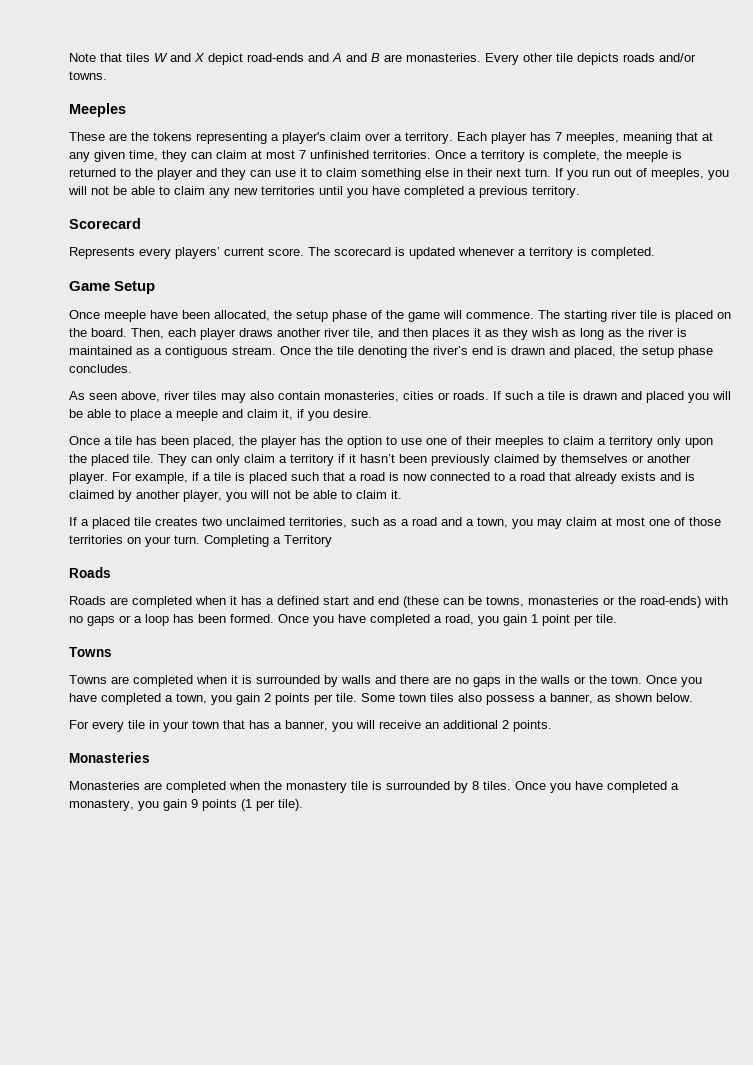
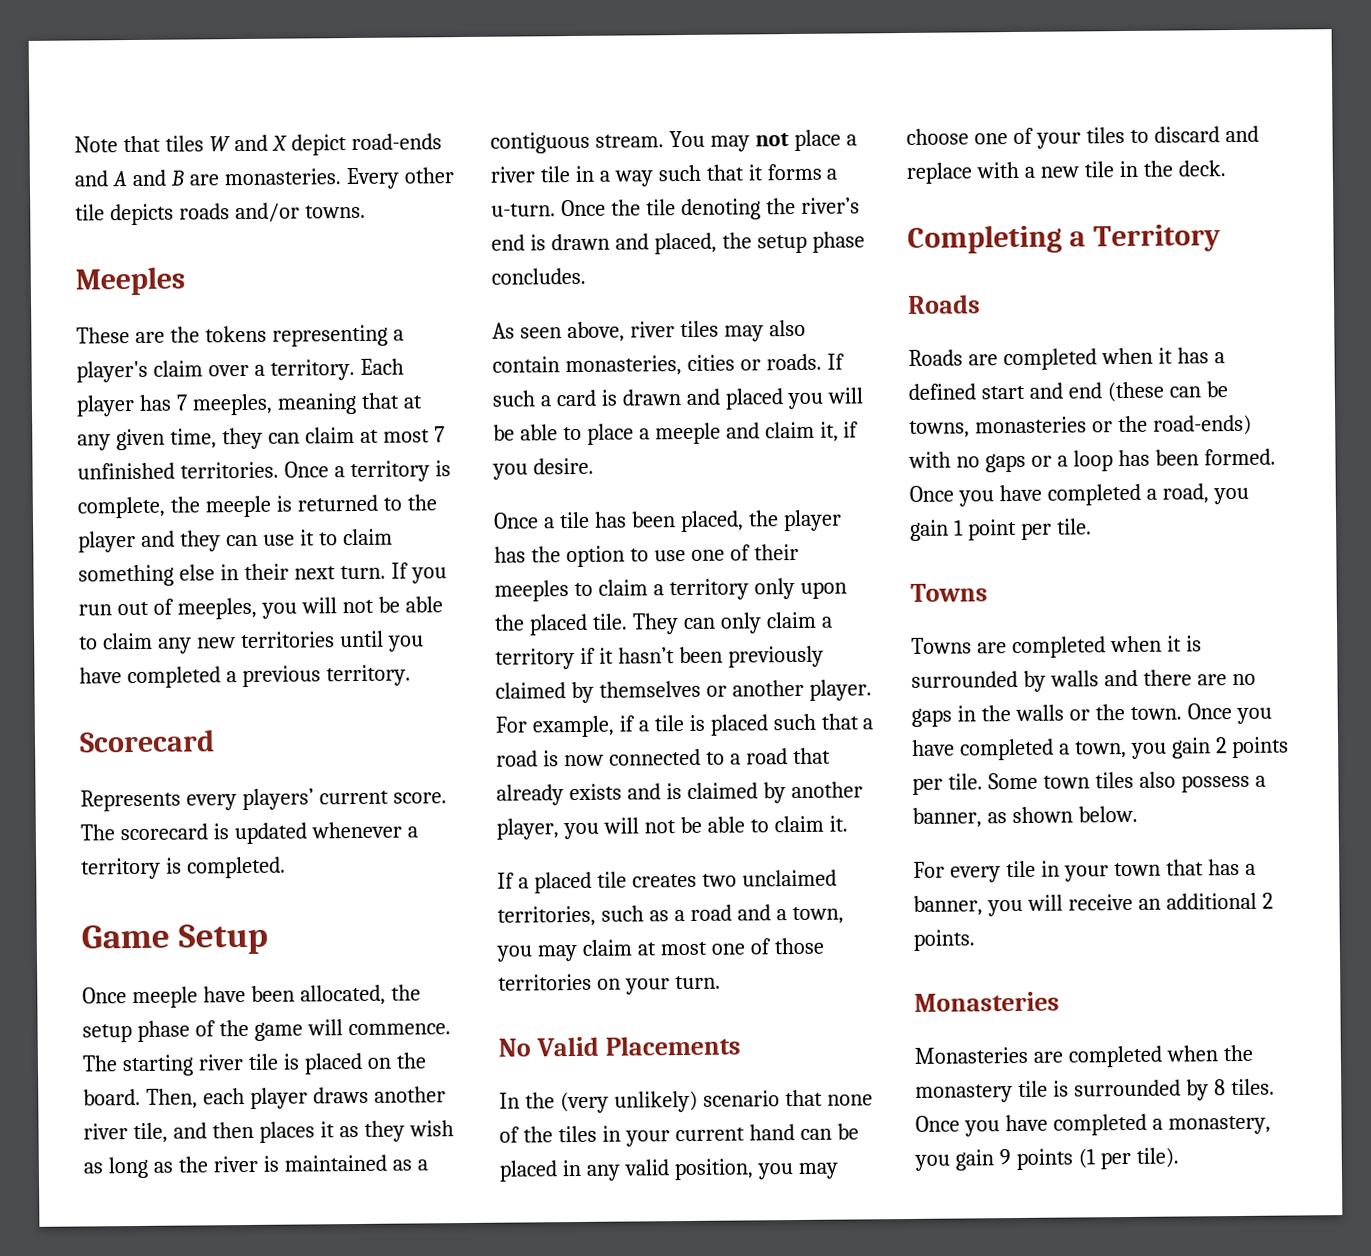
(276, 350) none -> [668,129,857,152] [490,163,838,187] [491,203,556,217] You may not place a river tile in a way such that it forms a u-turn.
[548,391,565,400] tile -> [555,389,596,407] card
(200, 539) none -> [498,1035,741,1057] [499,1089,873,1114] [499,1123,859,1147] [499,1158,839,1182] [906,125,1259,149] [906,160,1226,184] // No Valid Placements // In the (very unlikely) scenario that none of the tiles in your current hand can be placed in any valid position, you may choose one of your tiles to discard and replace with a new tile in the deck. //

